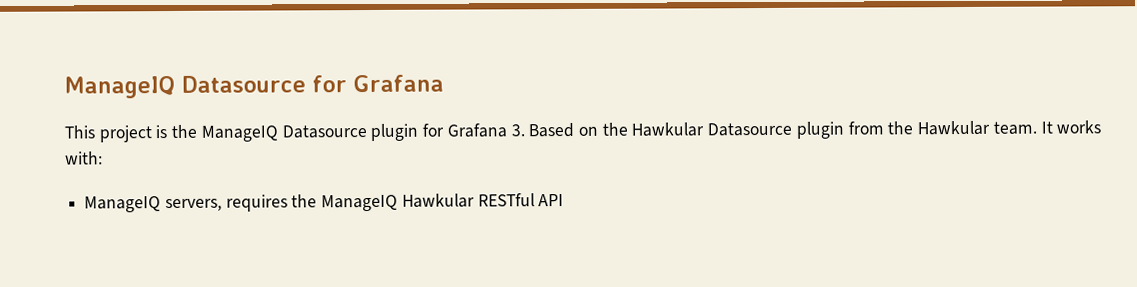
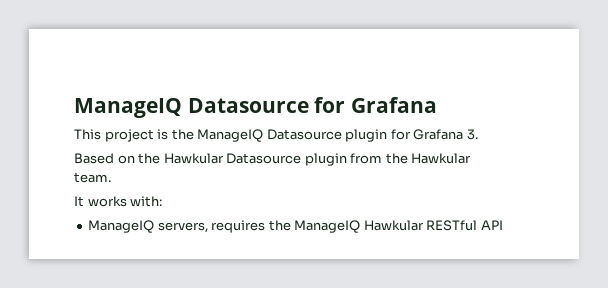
(525, 130) none -> (478, 134) //
(1037, 128) none -> (111, 177) //

